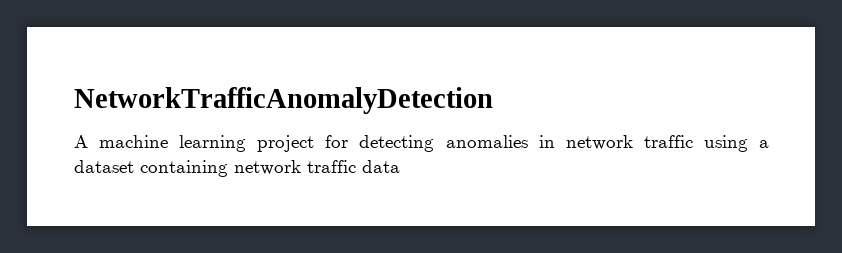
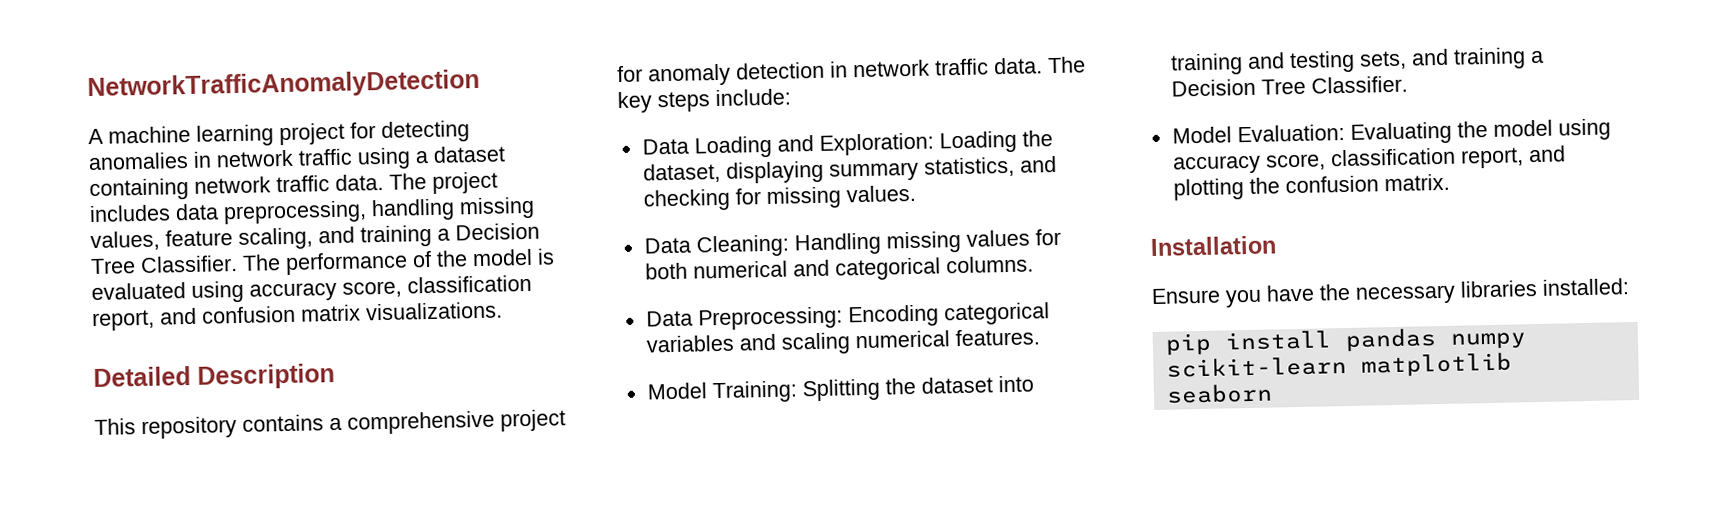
[362,160,400,173] data -> [335,171,498,194] [89,196,535,225] [90,222,540,252] [90,248,555,275] [91,274,532,303] [92,301,503,332] [93,363,335,390] [94,409,566,440] [617,56,1086,87] [617,88,791,114] [641,130,1053,159] [642,155,1057,184] [642,184,916,212] [643,228,1061,258] [644,255,1034,281] [645,302,1050,331] [645,328,1040,355] [646,375,1034,404] [1169,47,1544,76] [1170,75,1408,97] [1171,118,1611,145] [1172,145,1566,175] [1172,173,1450,201] [1150,235,1277,257] [1151,278,1629,308] [1164,328,1527,356] [1165,352,1512,378] [1165,383,1273,404] data. The project includes data preprocessing, handling missing values, feature scaling, and training a Decision Tree Classifier. The performance of the model is evaluated using accuracy score, classification report, and confusion matrix visualizations. // Detailed Description // This repository contains a comprehensive project for anomaly detection in network traffic data. The key steps include: // Data Loading and Exploration: Loading the dataset, displaying summary statistics, and checking for missing values. // Data Cleaning: Handling missing values for both numerical and categorical columns. // Data Preprocessing: Encoding categorical variables and scaling numerical features. // Model Training: Splitting the dataset into training and testing sets, and training a Decision Tree Classifier. // Model Evaluation: Evaluating the model using accuracy score, classification report, and plotting the confusion matrix. // Installation // Ensure you have the necessary libraries installed: // pip install pandas numpy scikit-learn matplotlib seaborn

